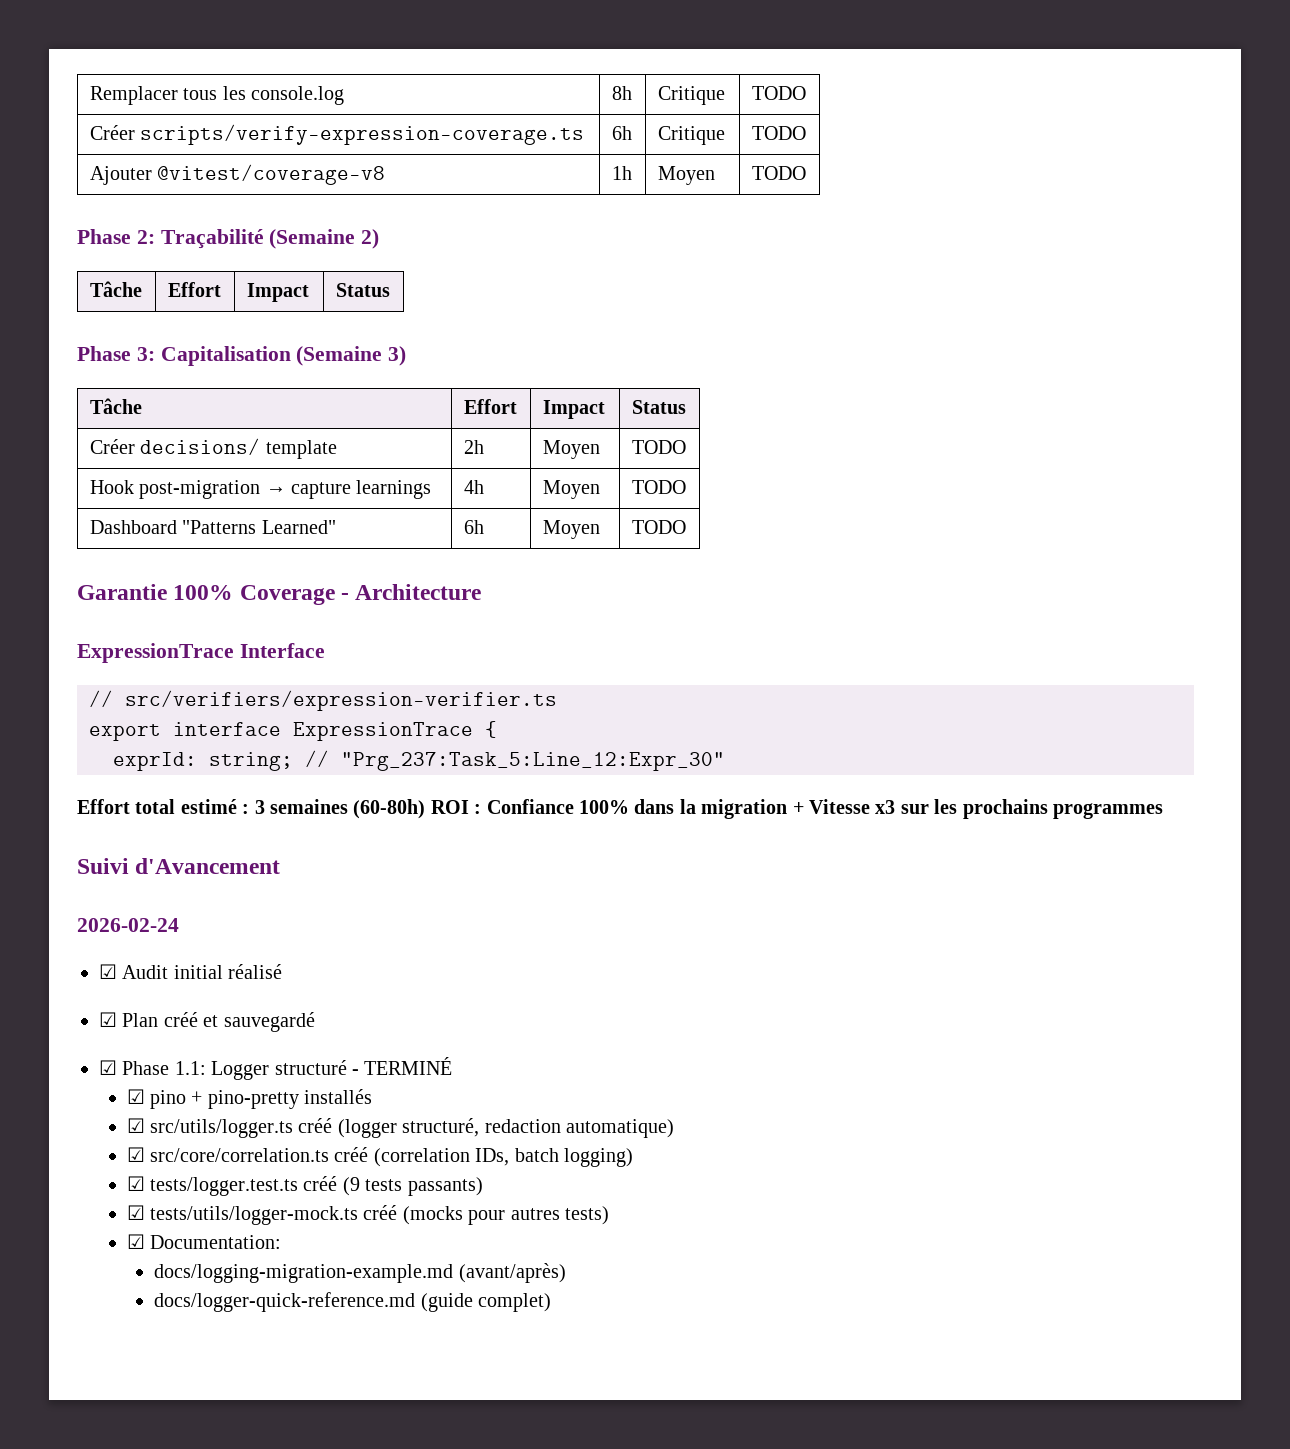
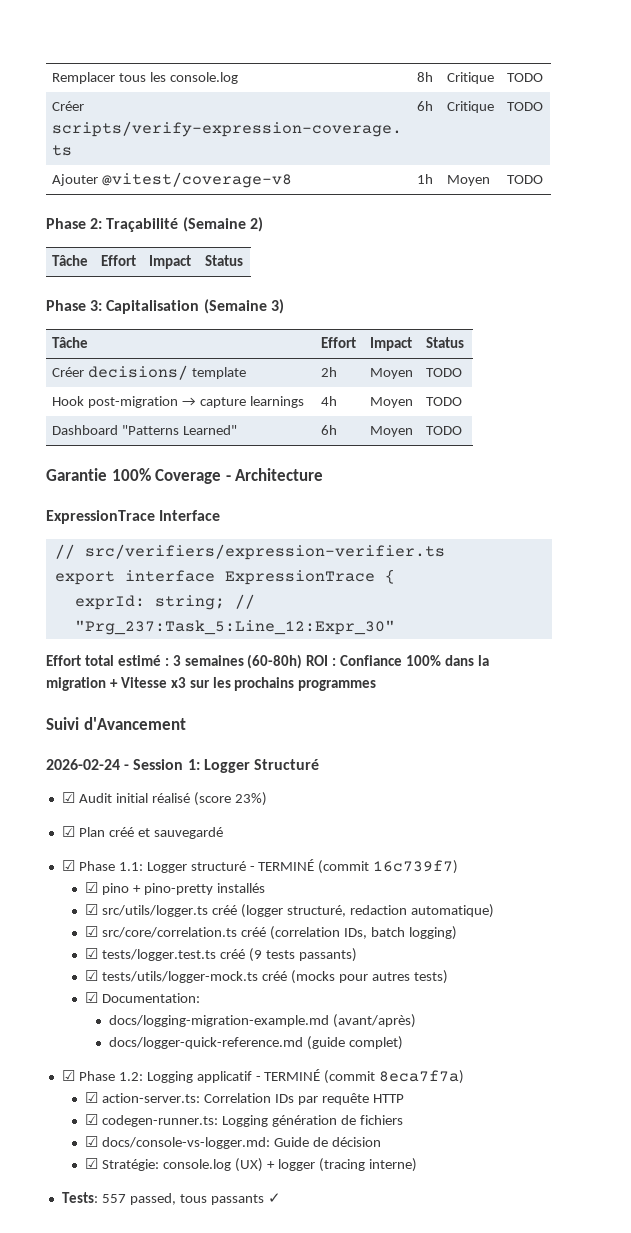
(179, 925) none -> [124,759,319,773] - Session 1: Logger Structuré
(283, 971) none -> [193,792,267,806] (score 23%)
(453, 1066) none -> [318,860,459,874] (commit 16c739f7)
(551, 1302) none -> [61,1069,465,1084] [85,1092,404,1105] [85,1114,404,1127] [85,1136,382,1149] [85,1158,417,1172] [61,1192,281,1205] // ☑ Phase 1.2: Logging applicatif - TERMINÉ (commit 8eca7f7a) // ☑ action-server.ts: Correlation IDs par requête HTTP // ☑ codegen-runner.ts: Logging génération de fichiers // ☑ docs/console-vs-logger.md: Guide de décision // ☑ Stratégie: console.log (UX) + logger (tracing interne) // Tests: 557 passed, tous passants ✓

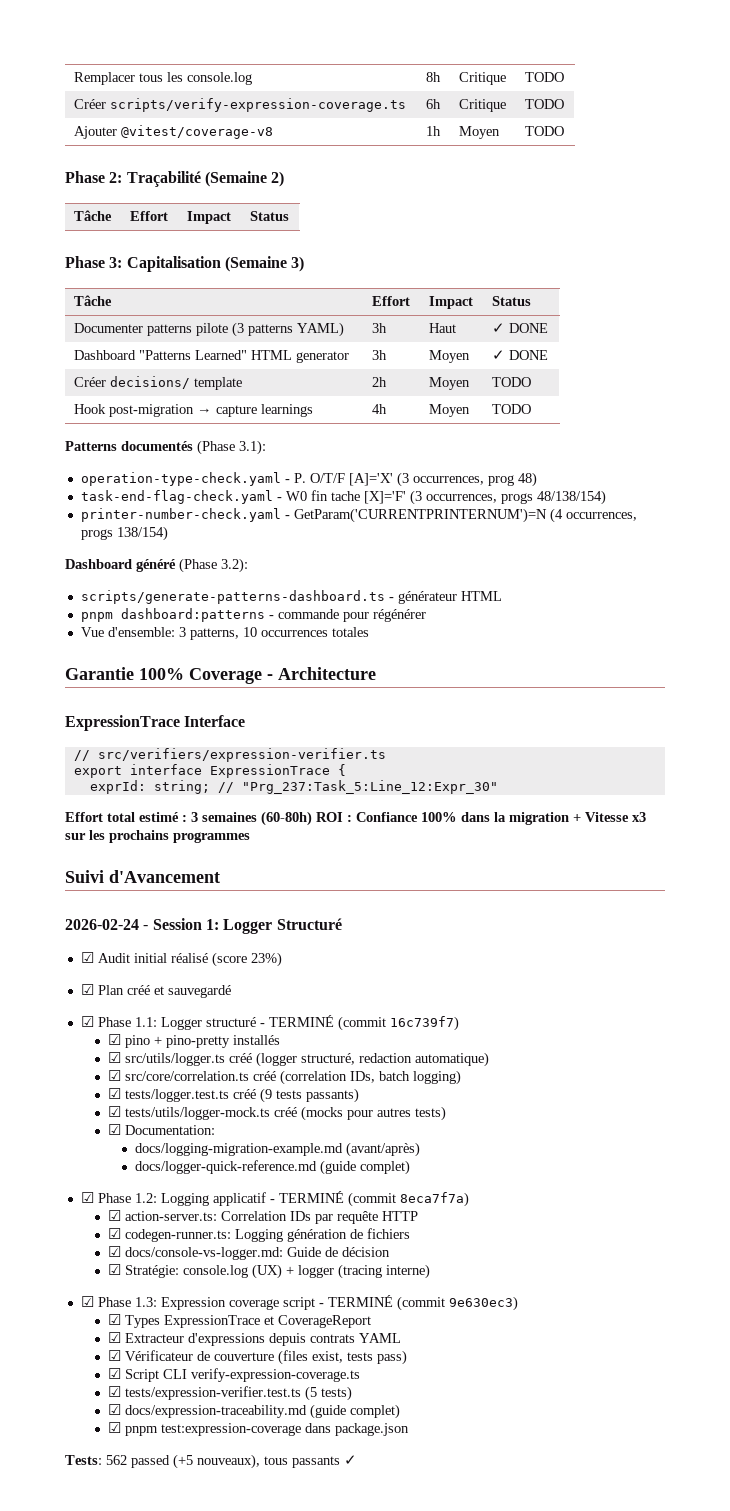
(465, 342) none -> [74,322,345,337] [372,323,388,333] [429,323,457,333] [492,323,549,333] [74,350,350,363] [372,350,388,360] [429,350,471,363] [492,350,549,360] // Documenter patterns pilote (3 patterns YAML) | 3h | Haut | ✓ DONE // Dashboard "Patterns Learned" HTML generator | 3h | Moyen | ✓ DONE
[52,425,238,435] [321,425,338,435] [370,426,414,437] [426,426,463,435] // Dashboard "Patterns Learned" | 6h | Moyen | TODO -> [65,440,266,455] [80,472,537,487] [80,490,606,505] [80,508,637,523] [80,526,168,541] [65,558,248,573] [80,590,502,604] [80,608,426,622] [80,627,369,640] // Patterns documentés (Phase 3.1): // operation-type-check.yaml - P. O/T/F [A]='X' (3 occurrences, prog 48) // task-end-flag-check.yaml - W0 fin tache [X]='F' (3 occurrences, progs 48/138/154) // printer-number-check.yaml - GetParam('CURRENTPRINTERNUM')=N (4 occurrences, progs 138/154) // Dashboard généré (Phase 3.2): // scripts/generate-patterns-dashboard.ts - générateur HTML // pnpm dashboard:patterns - commande pour régénérer // Vue d'ensemble: 3 patterns, 10 occurrences totales
[61,1192,176,1205] Tests: 557 passed, -> [80,1295,518,1311] [107,1314,371,1328] [107,1332,401,1346] [107,1350,407,1365] [107,1368,360,1382] [107,1386,352,1401] [107,1404,400,1419] [107,1422,409,1436] [65,1454,260,1469] ☑ Phase 1.3: Expression coverage script - TERMINÉ (commit 9e630ec3) // ☑ Types ExpressionTrace et CoverageReport // ☑ Extracteur d'expressions depuis contrats YAML // ☑ Vérificateur de couverture (files exist, tests pass) // ☑ Script CLI verify-expression-coverage.ts // ☑ tests/expression-verifier.test.ts (5 tests) // ☑ docs/expression-traceability.md (guide complet) // ☑ pnpm test:expression-coverage dans package.json // Tests: 562 passed (+5 nouveaux),

